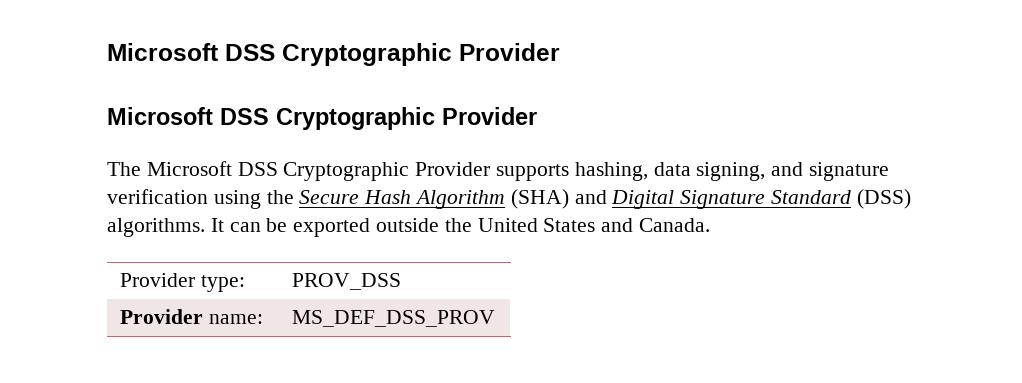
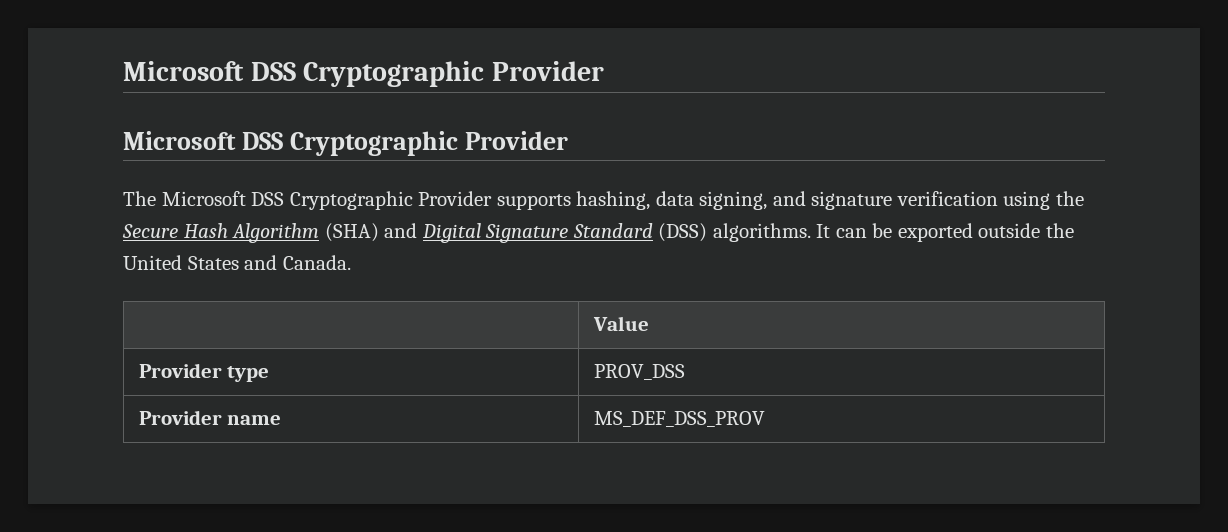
[120,273,246,292] // Provider type: -> [592,316,649,331] [138,363,270,382] // | Value // Provider type
[209,314,264,324] name: -> [227,415,282,425] name

